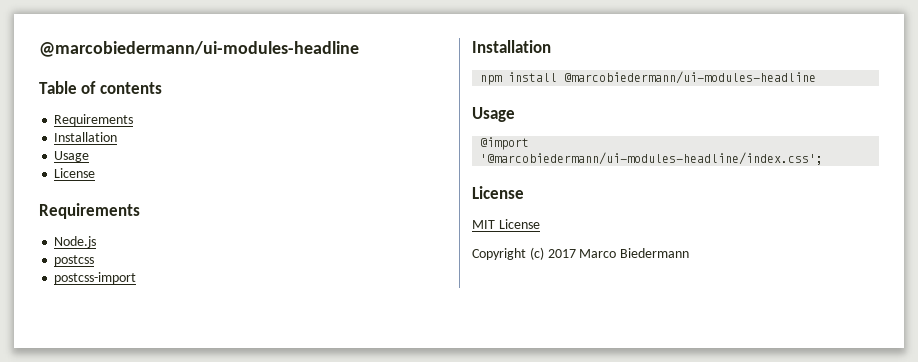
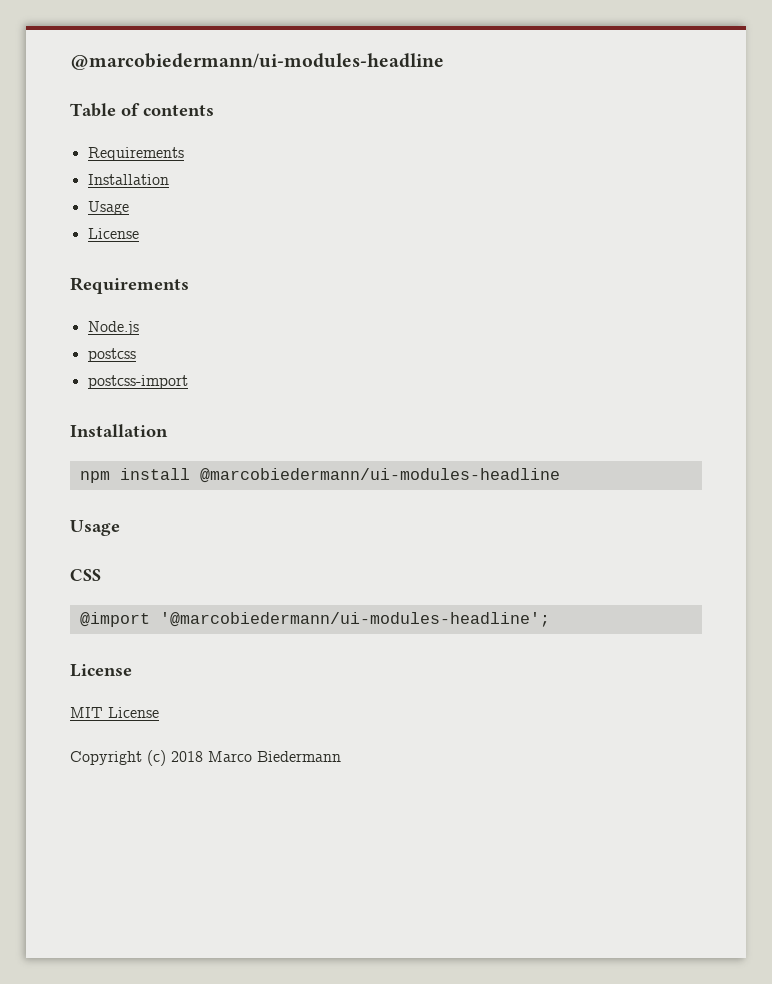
(515, 114) none -> [70,569,101,581] // CSS
[480,152,824,165] '@marcobiedermann/ui-modules-headline/index.css'; -> [159,612,550,627] '@marcobiedermann/ui-modules-headline';
[547,249,576,258] 2017 -> [171,751,203,762] 2018

